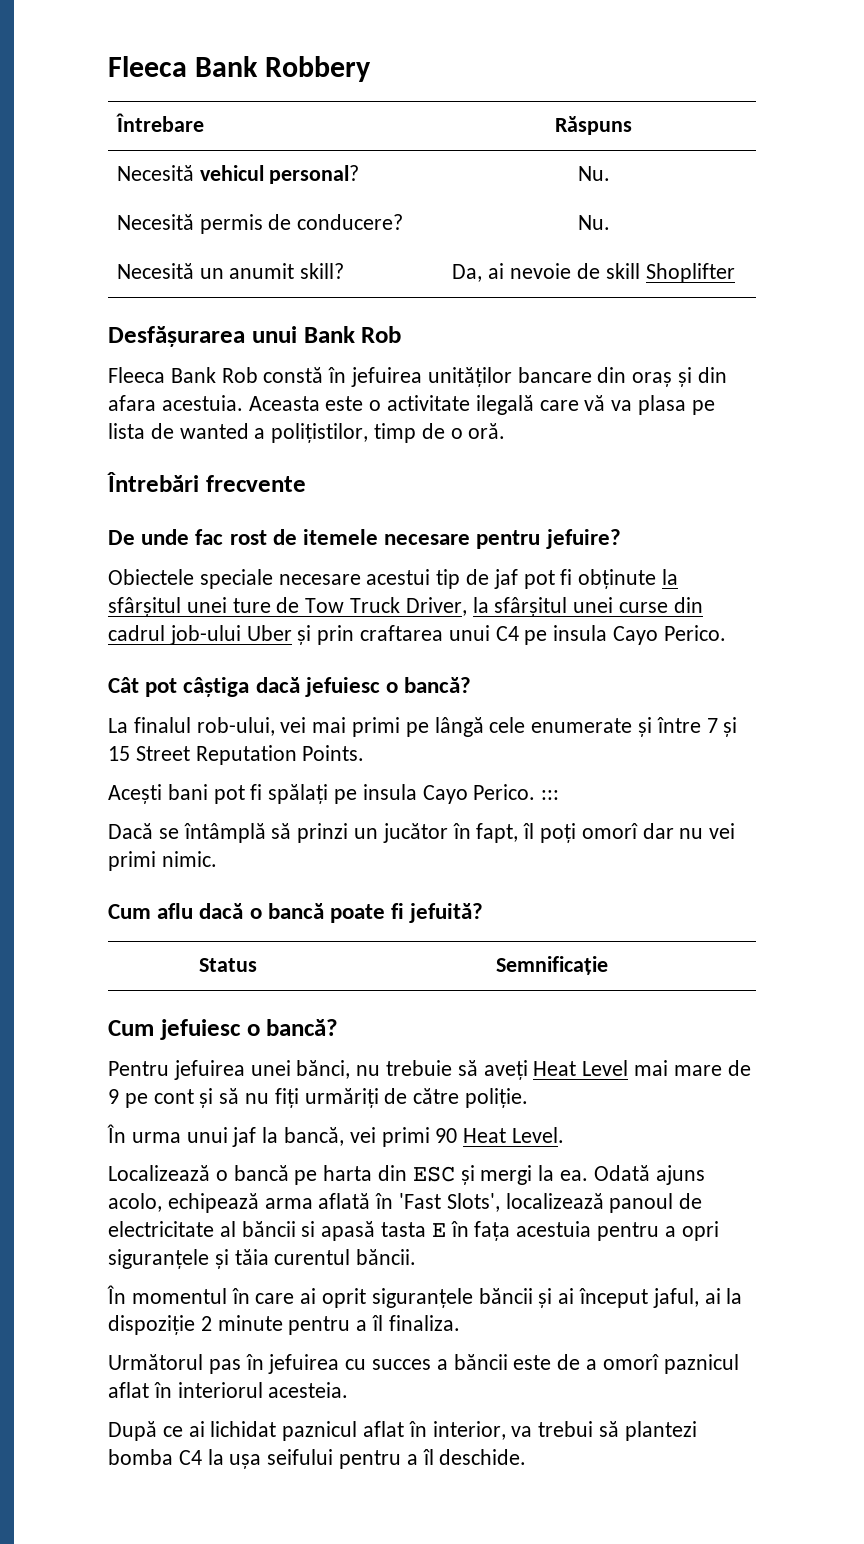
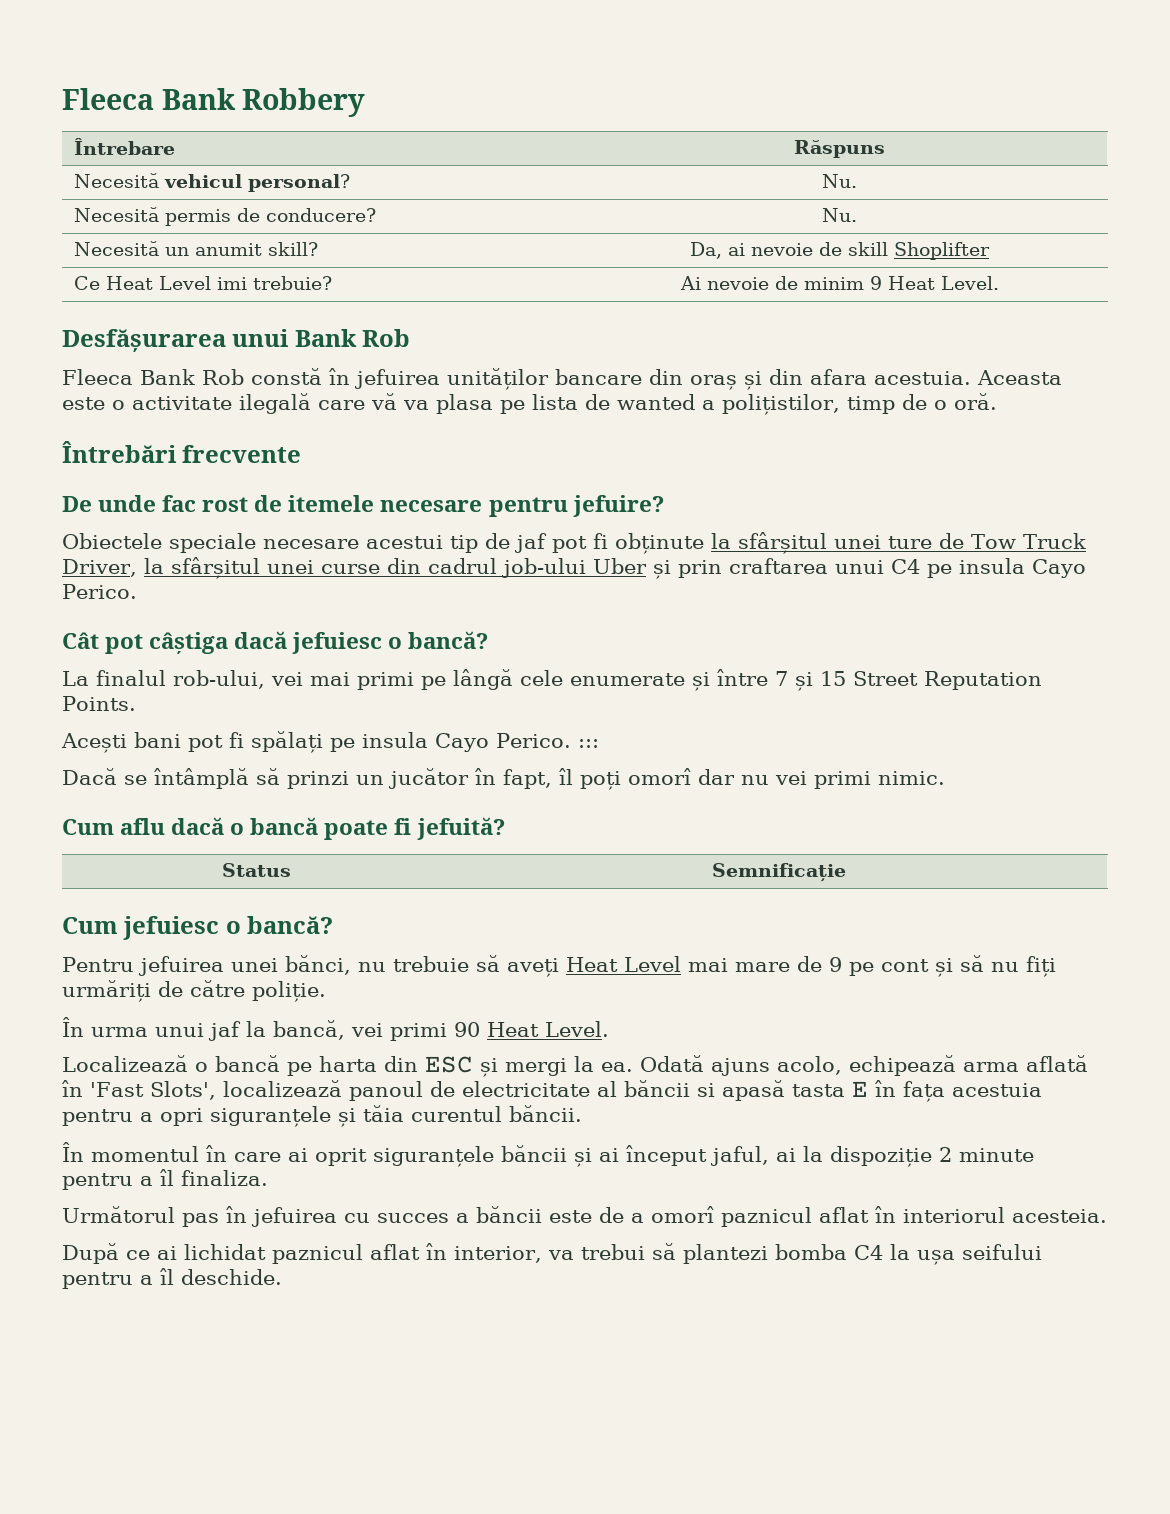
(735, 273) none -> [74,276,333,290] [679,276,999,290] // Ce Heat Level imi trebuie? | Ai nevoie de minim 9 Heat Level.

